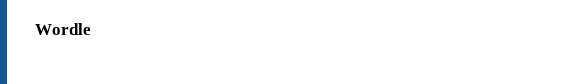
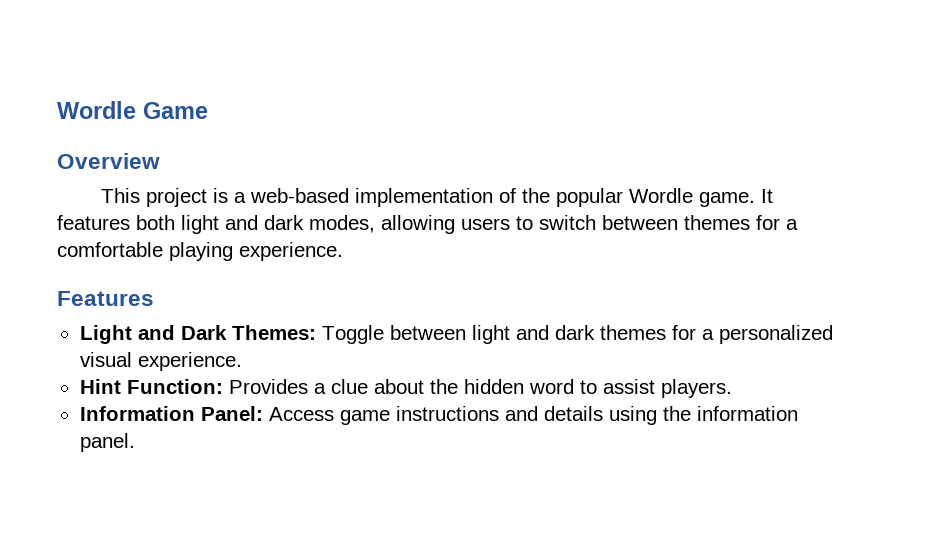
[35,23,91,35] Wordle -> [57,101,208,119] [57,153,160,169] [101,188,774,207] [57,215,798,234] [57,242,343,261] [57,291,154,306] [79,325,833,344] [79,352,242,371] [79,379,732,398] [79,406,798,425] [79,433,135,452] Wordle Game // Overview // This project is a web-based implementation of the popular Wordle game. It features both light and dark modes, allowing users to switch between themes for a comfortable playing experience. // Features // Light and Dark Themes: Toggle between light and dark themes for a personalized visual experience. // Hint Function: Provides a clue about the hidden word to assist players. // Information Panel: Access game instructions and details using the information panel.

